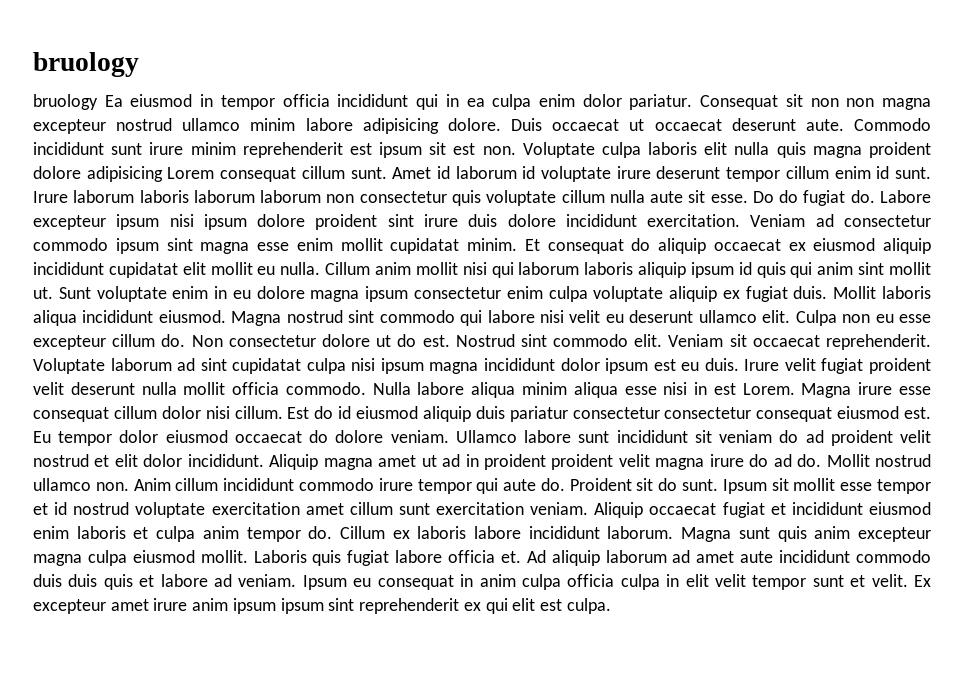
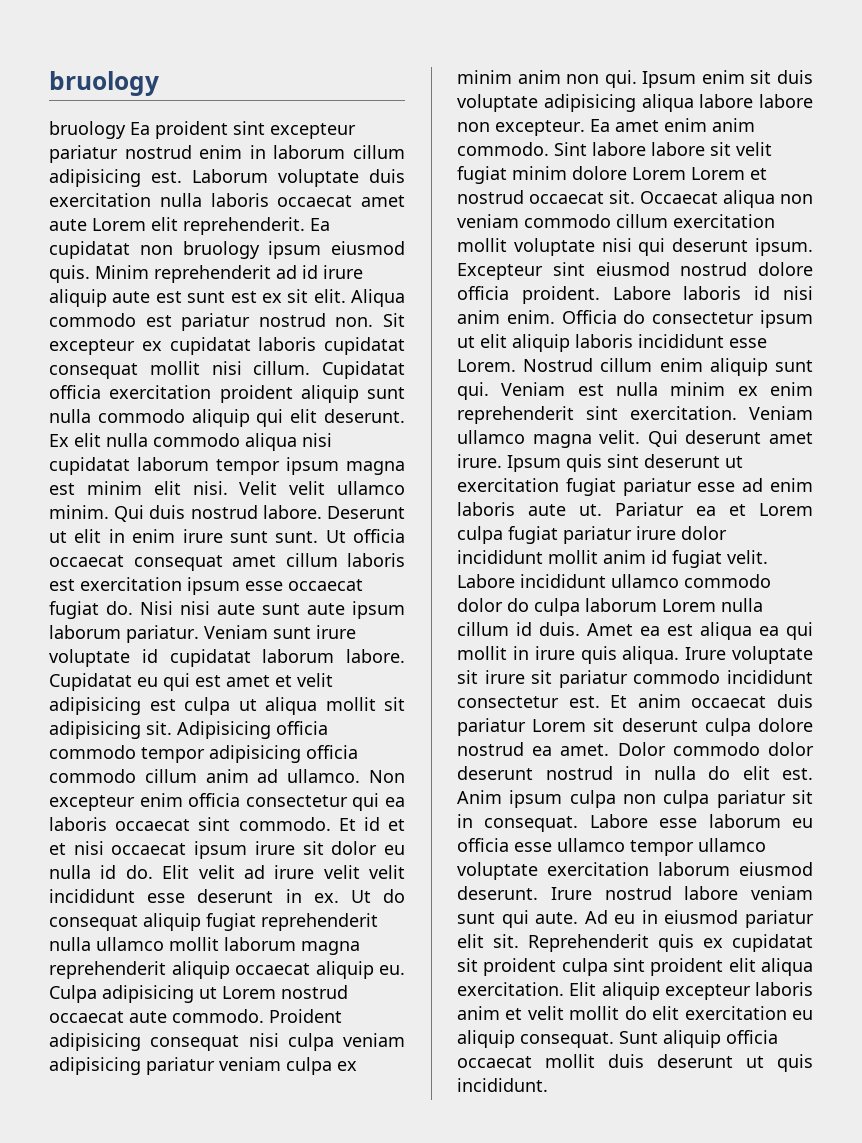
[130,94,931,110] [33,118,932,134] [33,142,931,158] [33,166,932,182] [33,190,932,206] [33,214,932,230] [33,238,931,254] [33,262,932,278] [33,286,932,302] [33,310,932,326] [33,334,931,350] [33,358,931,374] [33,382,932,398] [33,406,931,422] [33,430,932,446] [33,454,932,470] [33,478,931,494] [33,502,931,518] [33,526,932,542] [33,550,931,566] [33,574,931,590] [33,598,611,614] eiusmod in tempor officia incididunt qui in ea culpa enim dolor pariatur. Consequat sit non non magna excepteur nostrud ullamco minim labore adipisicing dolore. Duis occaecat ut occaecat deserunt aute. Commodo incididunt sunt irure minim reprehenderit est ipsum sit est non. Voluptate culpa laboris elit nulla quis magna proident dolore adipisicing Lorem consequat cillum sunt. Amet id laborum id voluptate irure deserunt tempor cillum enim id sunt. Irure laborum laboris laborum laborum non consectetur quis voluptate cillum nulla aute sit esse. Do do fugiat do. Labore excepteur ipsum nisi ipsum dolore proident sint irure duis dolore incididunt exercitation. Veniam ad consectetur commodo ipsum sint magna esse enim mollit cupidatat minim. Et consequat do aliquip occaecat ex eiusmod aliquip incididunt cupidatat elit mollit eu nulla. Cillum anim mollit nisi qui laborum laboris aliquip ipsum id quis qui anim sint mollit ut. Sunt voluptate enim in eu dolore magna ipsum consectetur enim culpa voluptate aliquip ex fugiat duis. Mollit laboris aliqua incididunt eiusmod. Magna nostrud sint commodo qui labore nisi velit eu deserunt ullamco elit. Culpa non eu esse excepteur cillum do. Non consectetur dolore ut do est. Nostrud sint commodo elit. Veniam sit occaecat reprehenderit. Voluptate laborum ad sint cupidatat culpa nisi ipsum magna incididunt dolor ipsum est eu duis. Irure velit fugiat proident velit deserunt nulla mollit officia commodo. Nulla labore aliqua minim aliqua esse nisi in est Lorem. Magna irure esse consequat cillum dolor nisi cillum. Est do id eiusmod aliquip duis pariatur consectetur consectetur consequat eiusmod est. Eu tempor dolor eiusmod occaecat do dolore veniam. Ullamco labore sunt incididunt sit veniam do ad proident velit nostrud et elit dolor incididunt. Aliquip magna amet ut ad in proident proident velit magna irure do ad do. Mollit nostrud ullamco non. Anim cillum incididunt commodo irure tempor qui aute do. Proident sit do sunt. Ipsum sit mollit esse tempor et id nostrud voluptate exercitation amet cillum sunt exercitation veniam. Aliquip occaecat fugiat et incididunt eiusmod enim laboris et culpa anim tempor do. Cillum ex laboris labore incididunt laborum. Magna sunt quis anim excepteur magna culpa eiusmod mollit. Laboris quis fugiat labore officia et. Ad aliquip laborum ad amet aute incididunt commodo duis duis quis et labore ad veniam. Ipsum eu consequat in anim culpa officia culpa in elit velit tempor sunt et velit. Ex excepteur amet irure anim ipsum ipsum sint reprehenderit ex qui elit est culpa. -> [155,121,356,139] [49,145,405,163] [49,169,405,187] [49,193,405,207] [49,217,330,235] [49,241,405,259] [49,265,363,283] [49,289,405,307] [49,313,405,331] [49,337,405,355] [49,361,405,379] [49,385,405,403] [49,409,406,427] [49,433,332,451] [49,457,405,475] [49,481,405,495] [49,505,405,522] [49,529,405,543] [49,553,405,571] [49,577,363,595] [49,601,405,619] [49,625,356,643] [49,649,405,667] [49,673,333,691] [49,697,405,715] [49,721,328,739] [49,745,358,763] [49,769,406,783] [49,793,405,811] [49,817,406,831] [49,841,406,859] [49,865,405,879] [49,889,406,903] [49,913,378,931] [49,937,360,955] [49,961,405,979] [49,985,348,1003] [49,1009,342,1023] [49,1033,405,1051] [49,1057,357,1075] [457,70,813,88] [457,94,813,112] [457,118,755,136] [457,142,772,156] [457,166,767,184] [457,190,813,208] [457,214,775,228] [457,238,813,256] [457,262,813,280] [457,286,813,304] [457,310,813,328] [457,334,767,352] [457,358,813,376] [457,382,813,400] [457,406,813,424] [457,430,813,448] [457,454,743,472] [457,478,813,496] [457,502,813,516] [457,526,727,544] [457,550,768,568] [457,574,771,588] [457,598,763,616] [457,622,813,640] [457,646,813,664] [457,670,813,688] [457,694,813,708] [457,718,813,736] [457,742,814,756] [457,766,813,780] [457,790,813,808] [457,814,813,832] [457,838,766,856] [457,862,813,880] [457,886,813,900] [457,910,814,928] [457,934,813,952] [457,958,813,976] [457,982,813,1000] [457,1006,813,1020] [457,1030,778,1048] [457,1054,813,1072] [457,1078,548,1092] proident sint excepteur pariatur nostrud enim in laborum cillum adipisicing est. Laborum voluptate duis exercitation nulla laboris occaecat amet aute Lorem elit reprehenderit. Ea cupidatat non bruology ipsum eiusmod quis. Minim reprehenderit ad id irure aliquip aute est sunt est ex sit elit. Aliqua commodo est pariatur nostrud non. Sit excepteur ex cupidatat laboris cupidatat consequat mollit nisi cillum. Cupidatat officia exercitation proident aliquip sunt nulla commodo aliquip qui elit deserunt. Ex elit nulla commodo aliqua nisi cupidatat laborum tempor ipsum magna est minim elit nisi. Velit velit ullamco minim. Qui duis nostrud labore. Deserunt ut elit in enim irure sunt sunt. Ut officia occaecat consequat amet cillum laboris est exercitation ipsum esse occaecat fugiat do. Nisi nisi aute sunt aute ipsum laborum pariatur. Veniam sunt irure voluptate id cupidatat laborum labore. Cupidatat eu qui est amet et velit adipisicing est culpa ut aliqua mollit sit adipisicing sit. Adipisicing officia commodo tempor adipisicing officia commodo cillum anim ad ullamco. Non excepteur enim officia consectetur qui ea laboris occaecat sint commodo. Et id et et nisi occaecat ipsum irure sit dolor eu nulla id do. Elit velit ad irure velit velit incididunt esse deserunt in ex. Ut do consequat aliquip fugiat reprehenderit nulla ullamco mollit laborum magna reprehenderit aliquip occaecat aliquip eu. Culpa adipisicing ut Lorem nostrud occaecat aute commodo. Proident adipisicing consequat nisi culpa veniam adipisicing pariatur veniam culpa ex minim anim non qui. Ipsum enim sit duis voluptate adipisicing aliqua labore labore non excepteur. Ea amet enim anim commodo. Sint labore labore sit velit fugiat minim dolore Lorem Lorem et nostrud occaecat sit. Occaecat aliqua non veniam commodo cillum exercitation mollit voluptate nisi qui deserunt ipsum. Excepteur sint eiusmod nostrud dolore officia proident. Labore laboris id nisi anim enim. Officia do consectetur ipsum ut elit aliquip laboris incididunt esse Lorem. Nostrud cillum enim aliquip sunt qui. Veniam est nulla minim ex enim reprehenderit sint exercitation. Veniam ullamco magna velit. Qui deserunt amet irure. Ipsum quis sint deserunt ut exercitation fugiat pariatur esse ad enim laboris aute ut. Pariatur ea et Lorem culpa fugiat pariatur irure dolor incididunt mollit anim id fugiat velit. Labore incididunt ullamco commodo dolor do culpa laborum Lorem nulla cillum id duis. Amet ea est aliqua ea qui mollit in irure quis aliqua. Irure voluptate sit irure sit pariatur commodo incididunt consectetur est. Et anim occaecat duis pariatur Lorem sit deserunt culpa dolore nostrud ea amet. Dolor commodo dolor deserunt nostrud in nulla do elit est. Anim ipsum culpa non culpa pariatur sit in consequat. Labore esse laborum eu officia esse ullamco tempor ullamco voluptate exercitation laborum eiusmod deserunt. Irure nostrud labore veniam sunt qui aute. Ad eu in eiusmod pariatur elit sit. Reprehenderit quis ex cupidatat sit proident culpa sint proident elit aliqua exercitation. Elit aliquip excepteur laboris anim et velit mollit do elit exercitation eu aliquip consequat. Sunt aliquip officia occaecat mollit duis deserunt ut quis incididunt.

